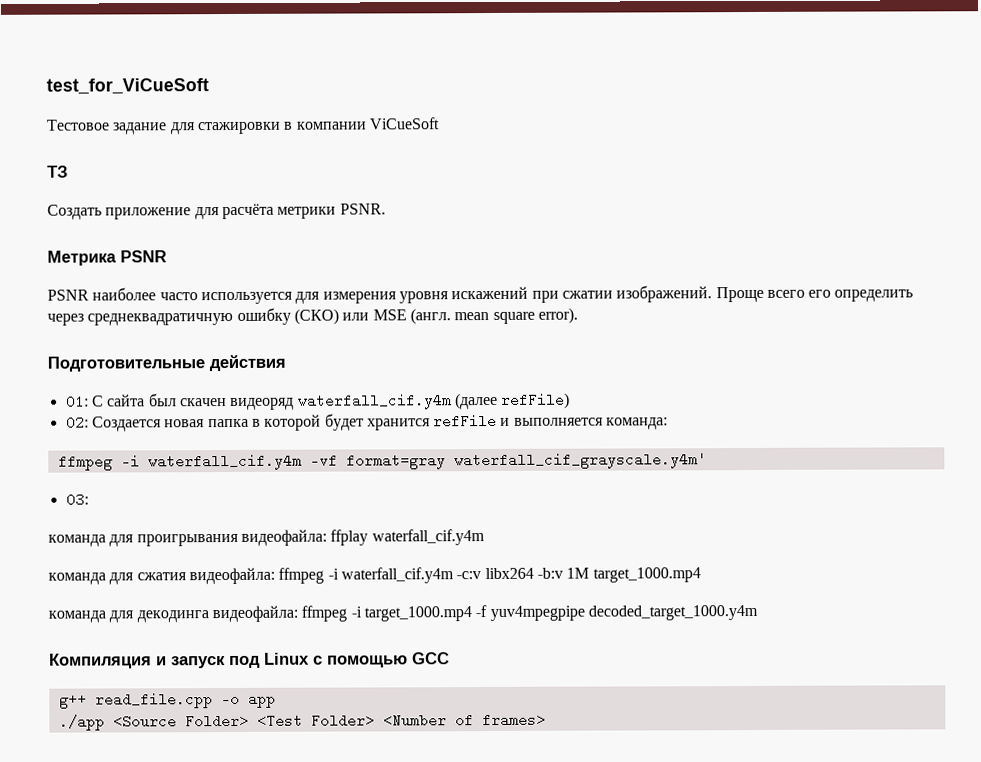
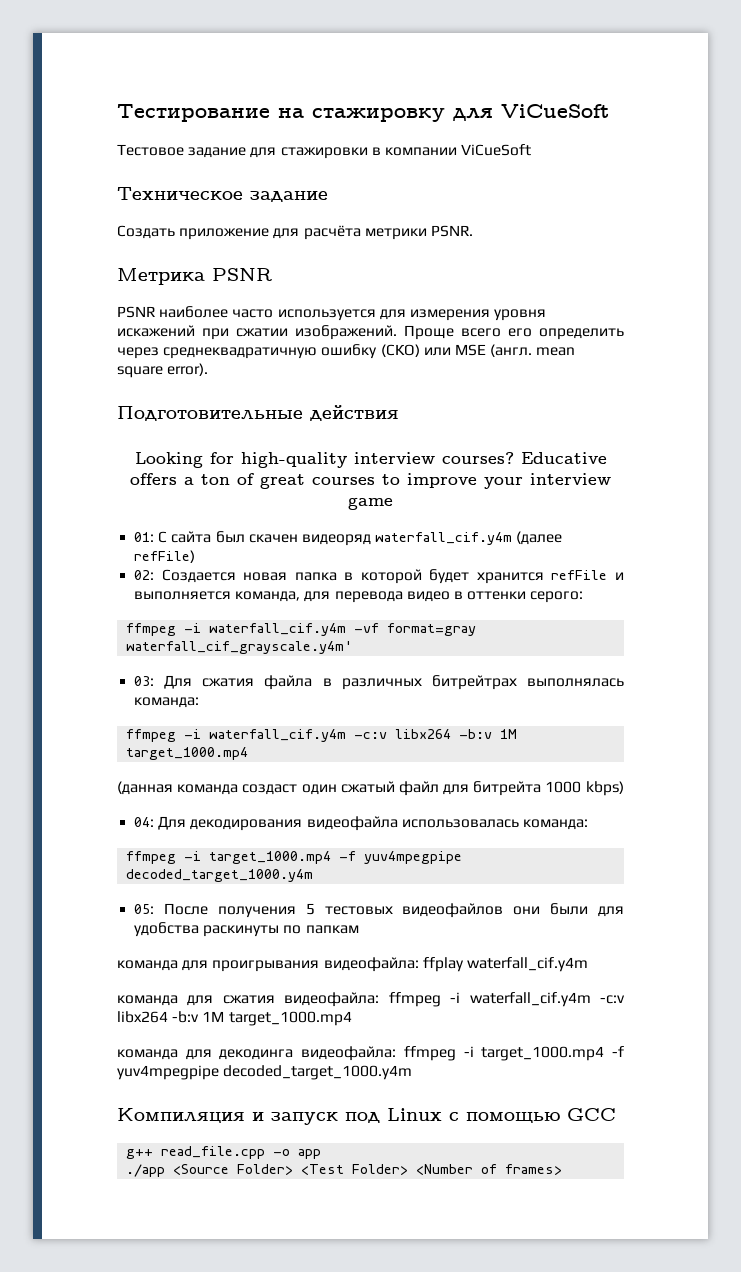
[46,78,209,94] test_for_ViCueSoft -> [117,104,609,122] Тестирование на стажировку для ViCueSoft
[47,165,68,178] ТЗ -> [117,187,328,202] Техническое задание
(286, 363) none -> [134,452,607,468] [130,473,611,489] [348,497,393,510] // Looking for high-quality interview courses? Educative offers a ton of great courses to improve your interview game
[606,417,669,430] команда: -> [235,591,584,603] команда, для перевода видео в оттенки серого:
(89, 499) none -> [164,675,624,690] [134,697,200,708] [126,729,518,742] [126,747,249,760] [117,781,624,796] [134,816,588,831] [126,851,463,864] [126,869,314,882] [134,903,624,918] [134,922,359,937] Для сжатия файла в различных битрейтрах выполнялась команда: // ffmpeg -i waterfall_cif.y4m -c:v libx264 -b:v 1M target_1000.mp4 // (данная команда создаст один сжатый файл для битрейта 1000 kbps) // 04: Для декодирования видеофайла использовалась команда: // ffmpeg -i target_1000.mp4 -f yuv4mpegpipe decoded_target_1000.y4m // 05: После получения 5 тестовых видеофайлов они были для удобства раскинуты по папкам

